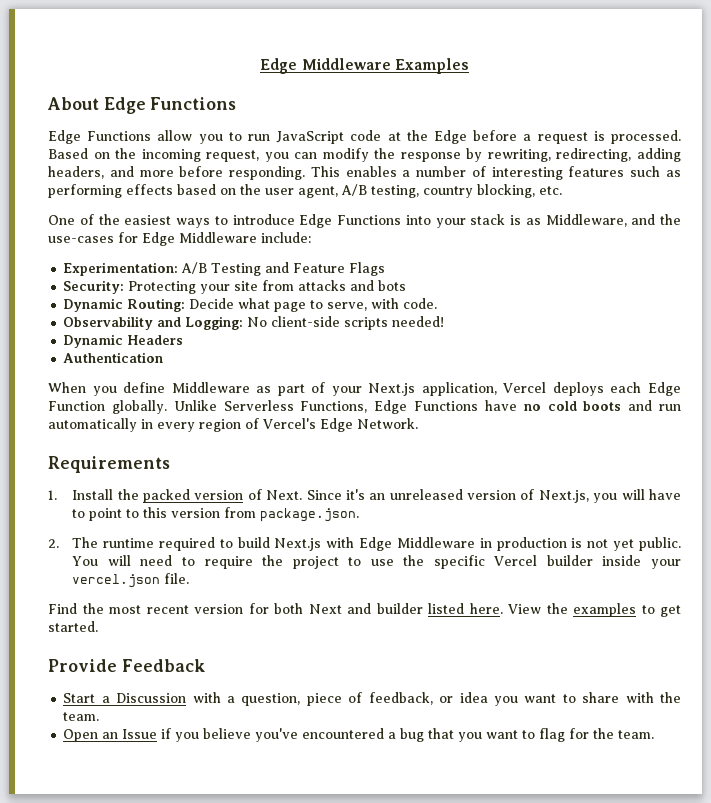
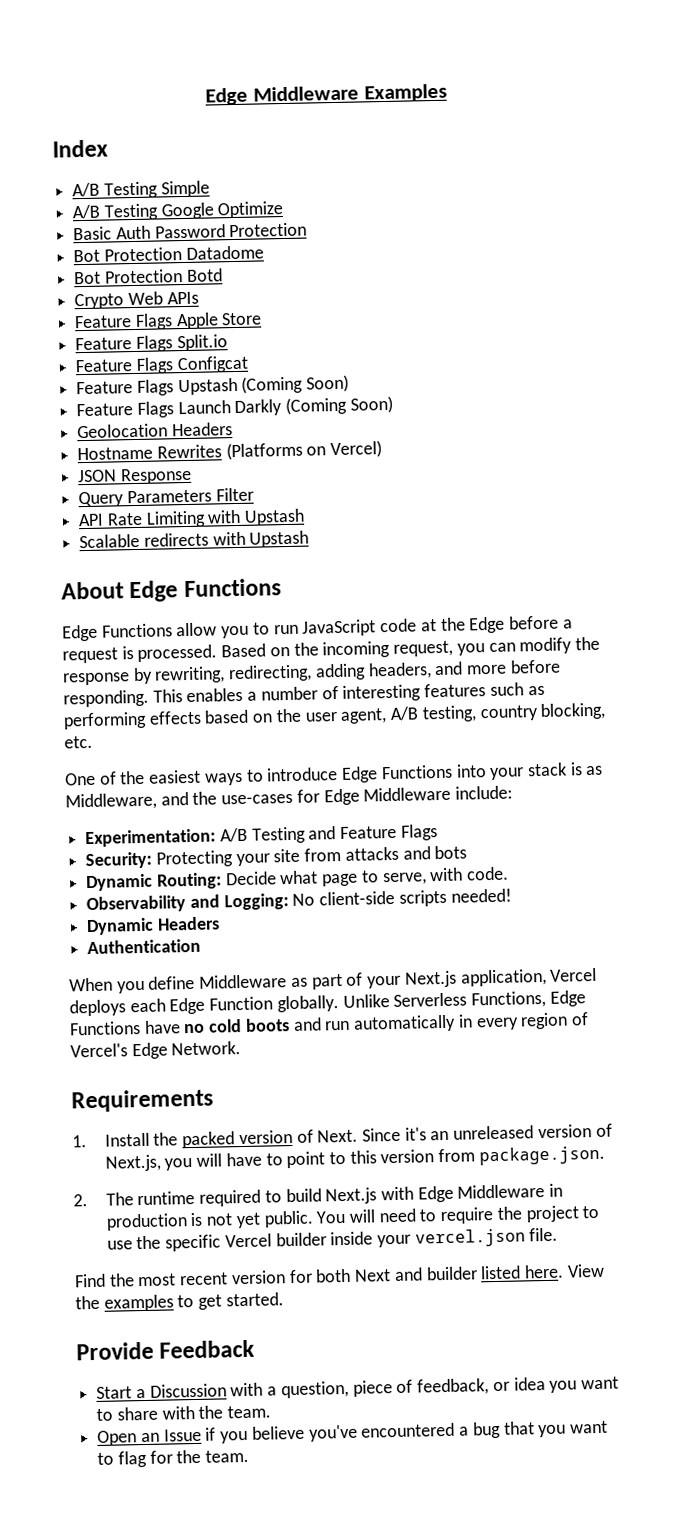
(469, 66) none -> [52,139,108,158] [72,180,210,199] [72,200,284,221] [73,222,308,241] [73,245,264,263] [74,268,223,285] [74,291,199,310] [74,312,263,330] [75,334,228,352] [75,355,249,374] [76,374,350,396] [76,395,393,418] [77,422,233,439] [77,440,383,461] [77,467,192,485] [78,487,254,508] [78,508,306,528] [79,530,310,549] // Index // A/B Testing Simple // A/B Testing Google Optimize // Basic Auth Password Protection // Bot Protection Datadome // Bot Protection Botd // Crypto Web APIs // Feature Flags Apple Store // Feature Flags Split.io // Feature Flags Configcat // Feature Flags Upstash (Coming Soon) // Feature Flags Launch Darkly (Coming Soon) // Geolocation Headers // Hostname Rewrites (Platforms on Vercel) // JSON Response // Query Parameters Filter // API Rate Limiting with Upstash // Scalable redirects with Upstash

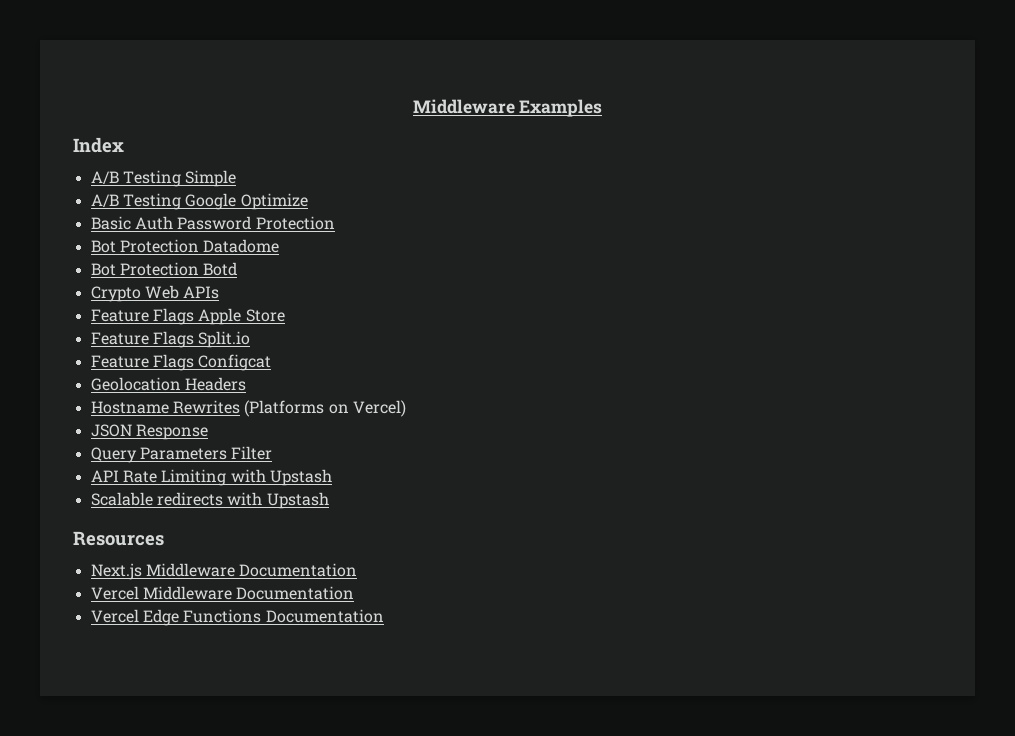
[205,87,249,106] Edge -> (412, 106) none
[76,374,350,396] [76,395,393,418] // Feature Flags Upstash (Coming Soon) // Feature Flags Launch Darkly (Coming Soon) -> (272, 362) none
[61,578,282,603] [62,615,573,642] [62,636,600,664] [63,659,561,686] [63,682,545,708] [63,702,607,730] [64,735,93,749] [65,762,604,786] [65,785,514,811] [85,824,438,848] [85,845,468,870] [86,866,510,892] [86,888,512,914] [86,916,220,936] [87,938,202,955] [69,967,598,994] [69,990,586,1017] [69,1012,589,1036] [70,1041,242,1060] [71,1088,214,1113] [72,1123,613,1149] [104,1145,605,1172] [73,1183,564,1207] [105,1205,600,1231] [106,1227,559,1252] [74,1263,605,1288] [75,1292,284,1312] [76,1339,256,1361] [96,1376,619,1399] [96,1405,272,1421] [97,1420,608,1446] [97,1449,250,1468] About Edge Functions // Edge Functions allow you to run JavaScript code at the Edge before a request is processed. Based on the incoming request, you can modify the response by rewriting, redirecting, adding headers, and more before responding. This enables a number of interesting features such as performing effects based on the user agent, A/B testing, country blocking, etc. // One of the easiest ways to introduce Edge Functions into your stack is as Middleware, and the use-cases for Edge Middleware include: // Experimentation: A/B Testing and Feature Flags // Security: Protecting your site from attacks and bots // Dynamic Routing: Decide what page to serve, with code. // Observability and Logging: No client-side scripts needed! // Dynamic Headers // Authentication // When you define Middleware as part of your Next.js application, Vercel deploys each Edge Function globally. Unlike Serverless Functions, Edge Functions have no cold boots and run automatically in every region of Vercel's Edge Network. // Requirements // 1. Install the packed version of Next. Since it's an unreleased version of Next.js, you will have to point to this version from package.json. // 2. The runtime required to build Next.js with Edge Middleware in production is not yet public. You will need to require the project to use the specific Vercel builder inside your vercel.json file. // Find the most recent version for both Next and builder listed here. View the examples to get started. // Provide Feedback // Start a Discussion with a question, piece of feedback, or idea you want to share with the team. // Open an Issue if you believe you've encountered a bug that you want to flag for the team. -> [73,531,164,546] [90,563,358,580] [90,586,355,600] [90,609,384,626] Resources // Next.js Middleware Documentation // Vercel Middleware Documentation // Vercel Edge Functions Documentation

